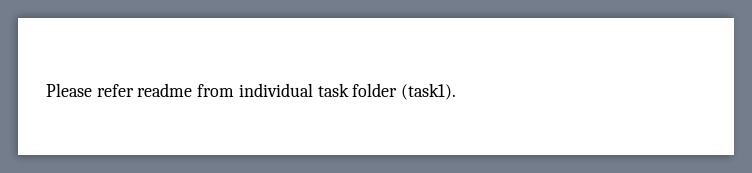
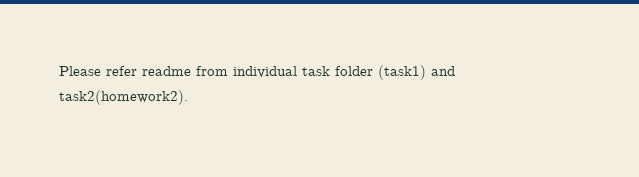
[401,83,457,100] (task1). -> [378,65,455,80] [59,90,188,105] (task1) and task2(homework2).

